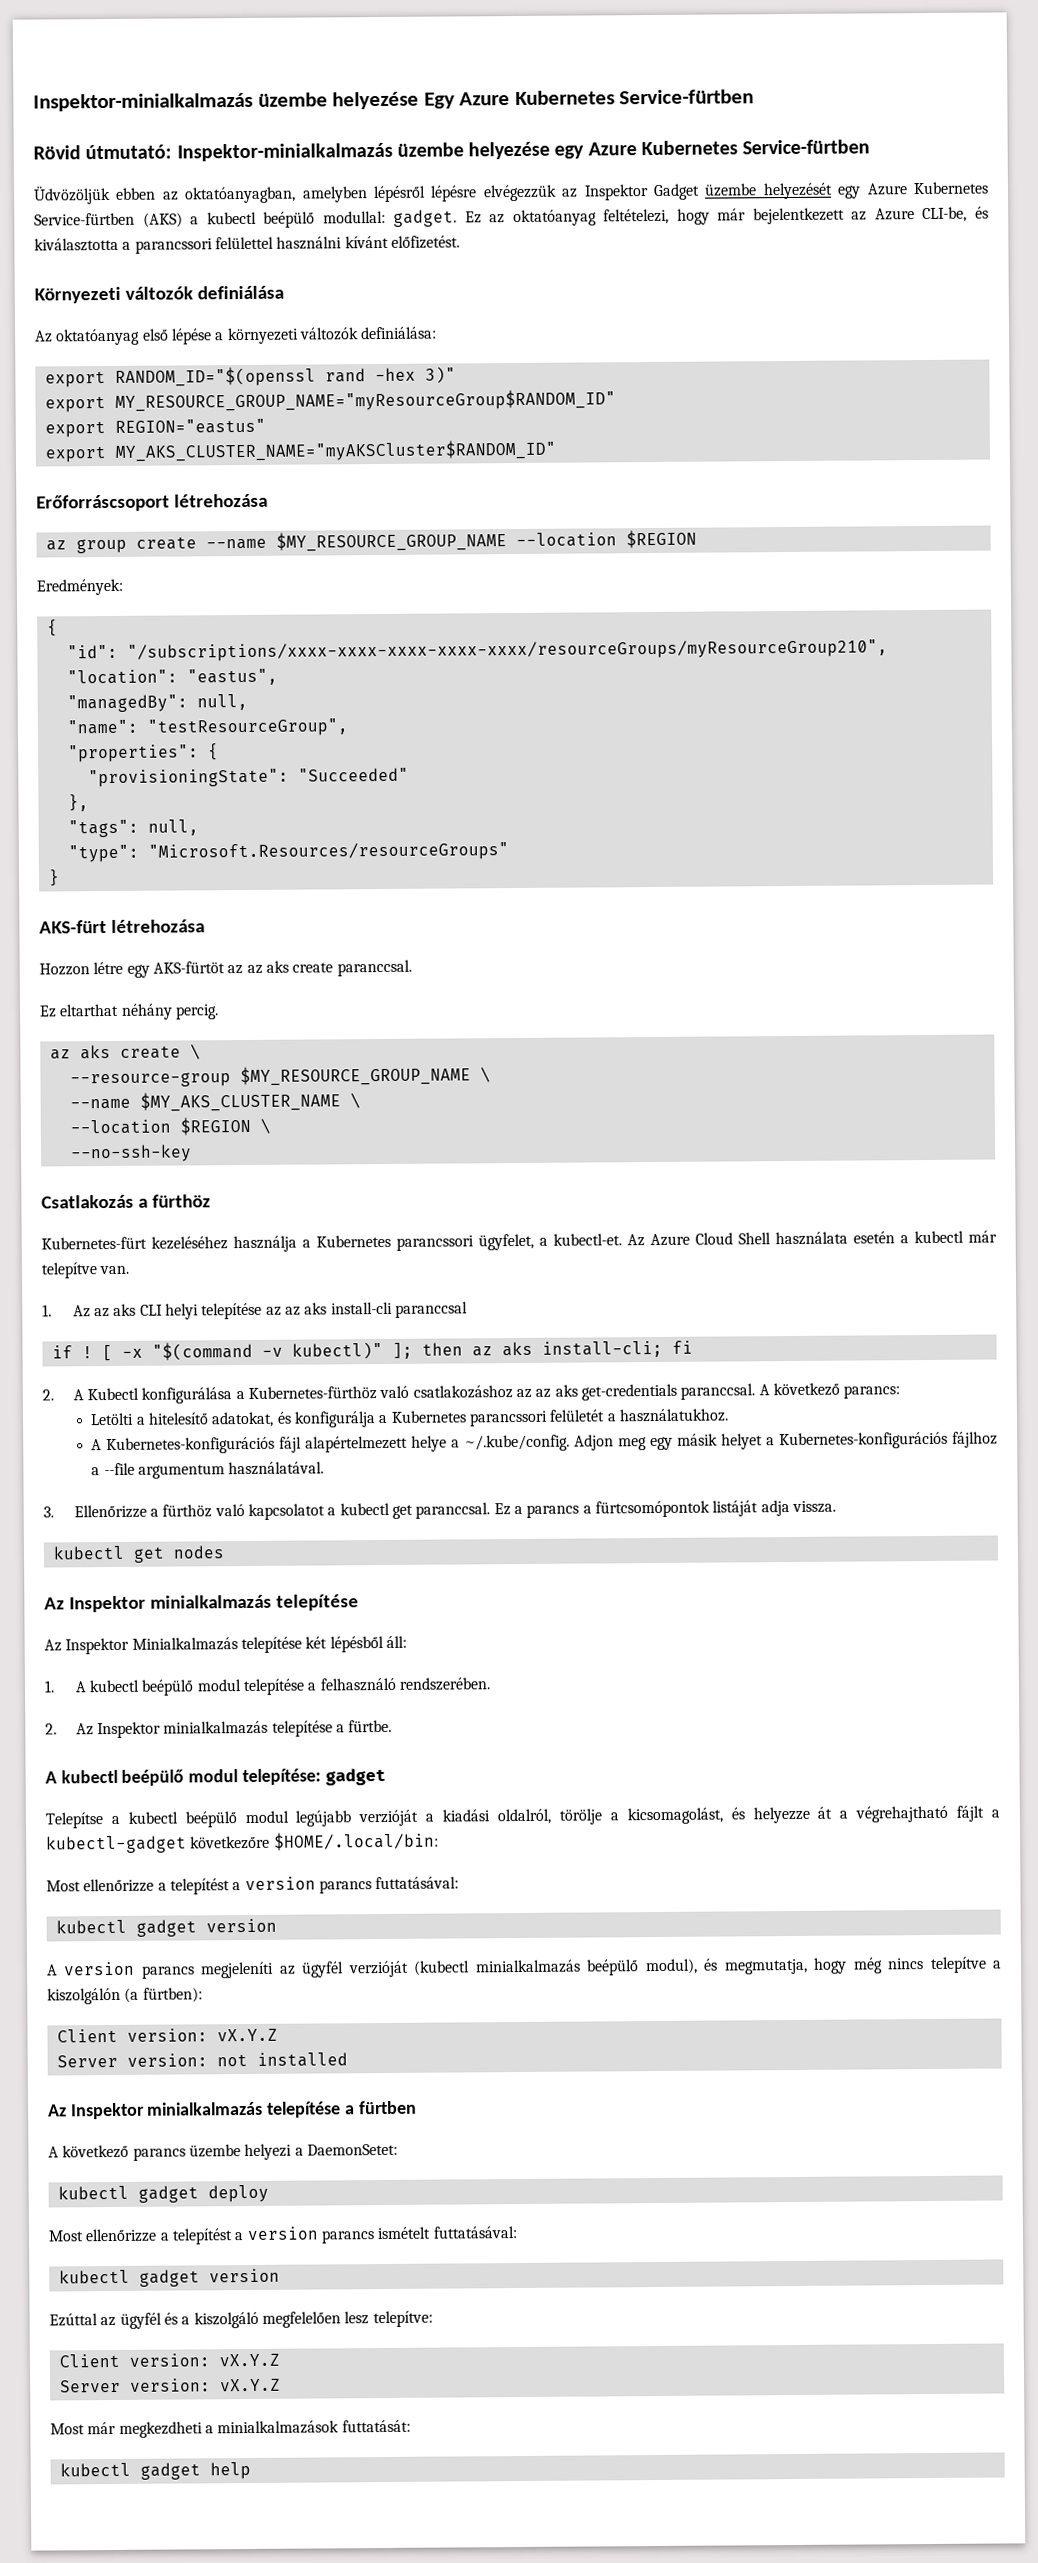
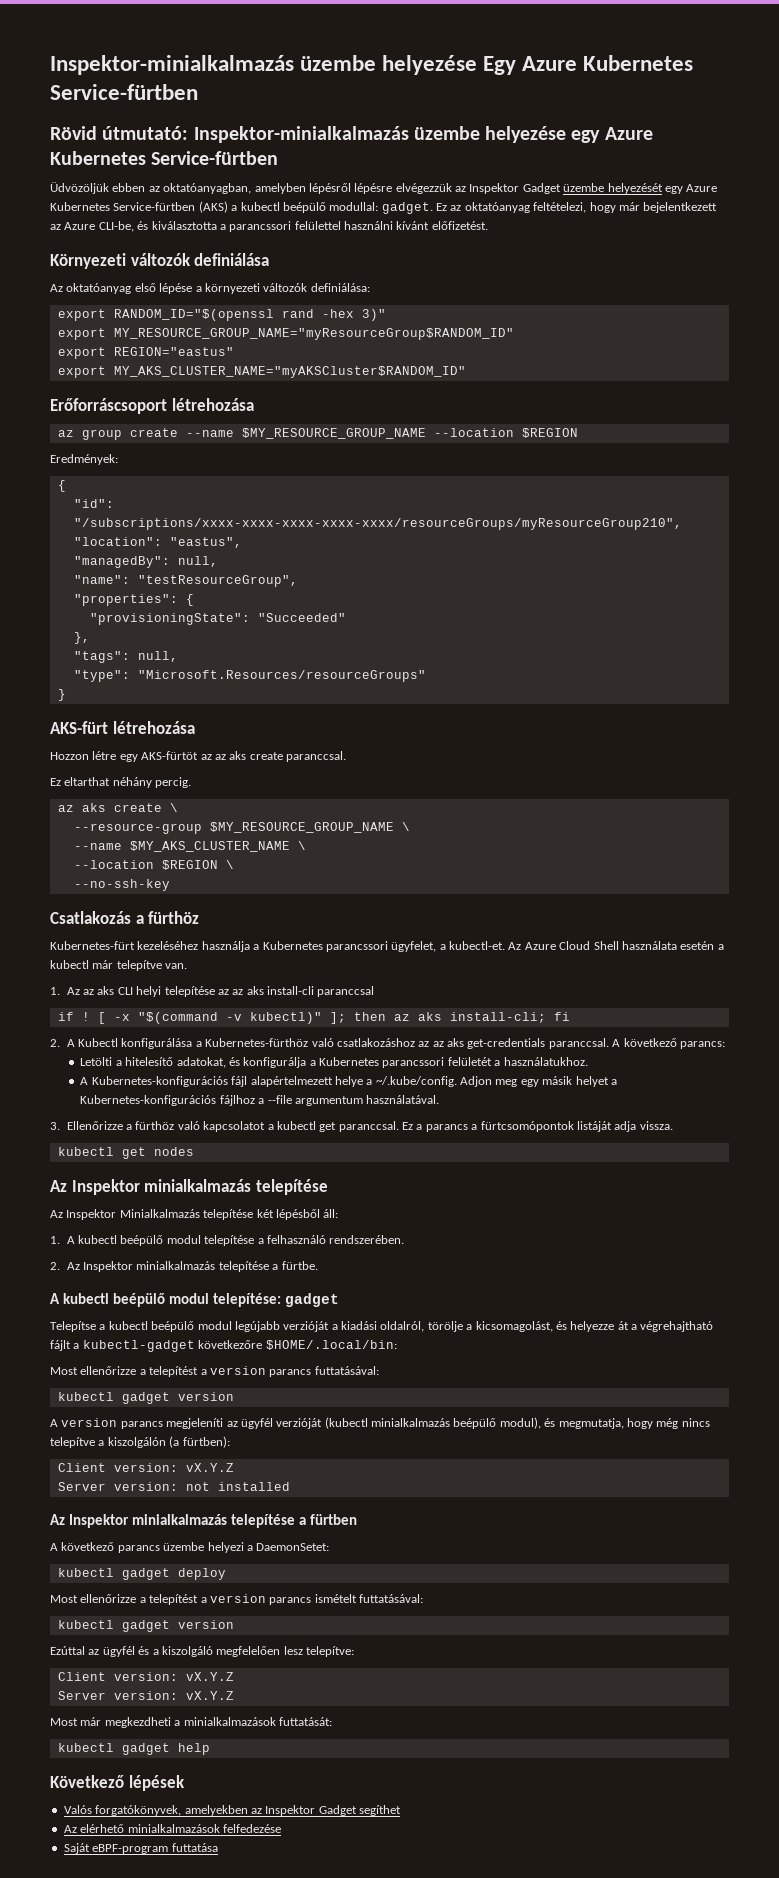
(251, 2470) none -> [50,1775,185,1791] [63,1805,401,1816] [63,1824,281,1833] [63,1843,218,1854] // Következő lépések // Valós forgatókönyvek, amelyekben az Inspektor Gadget segíthet // Az elérhető minialkalmazások felfedezése // Saját eBPF-program futtatása

